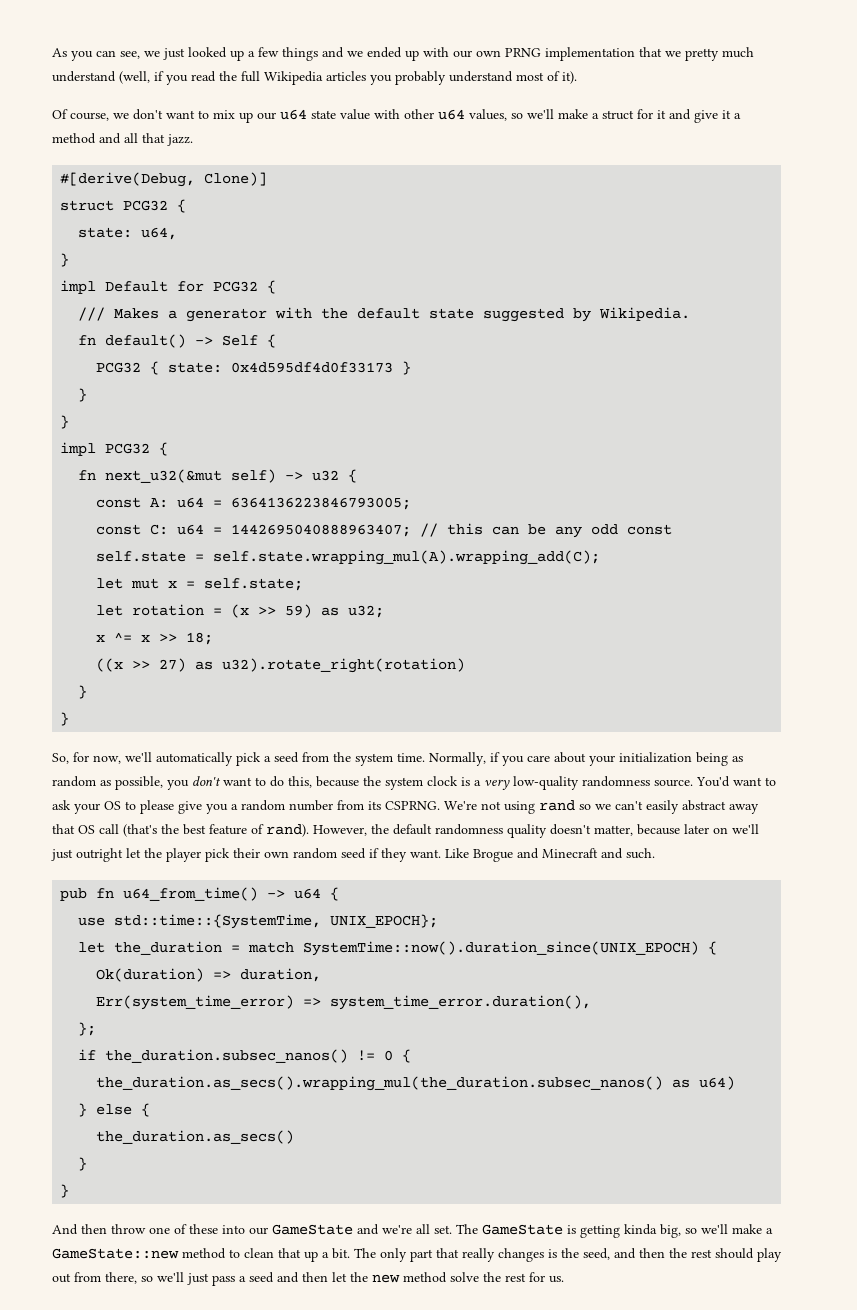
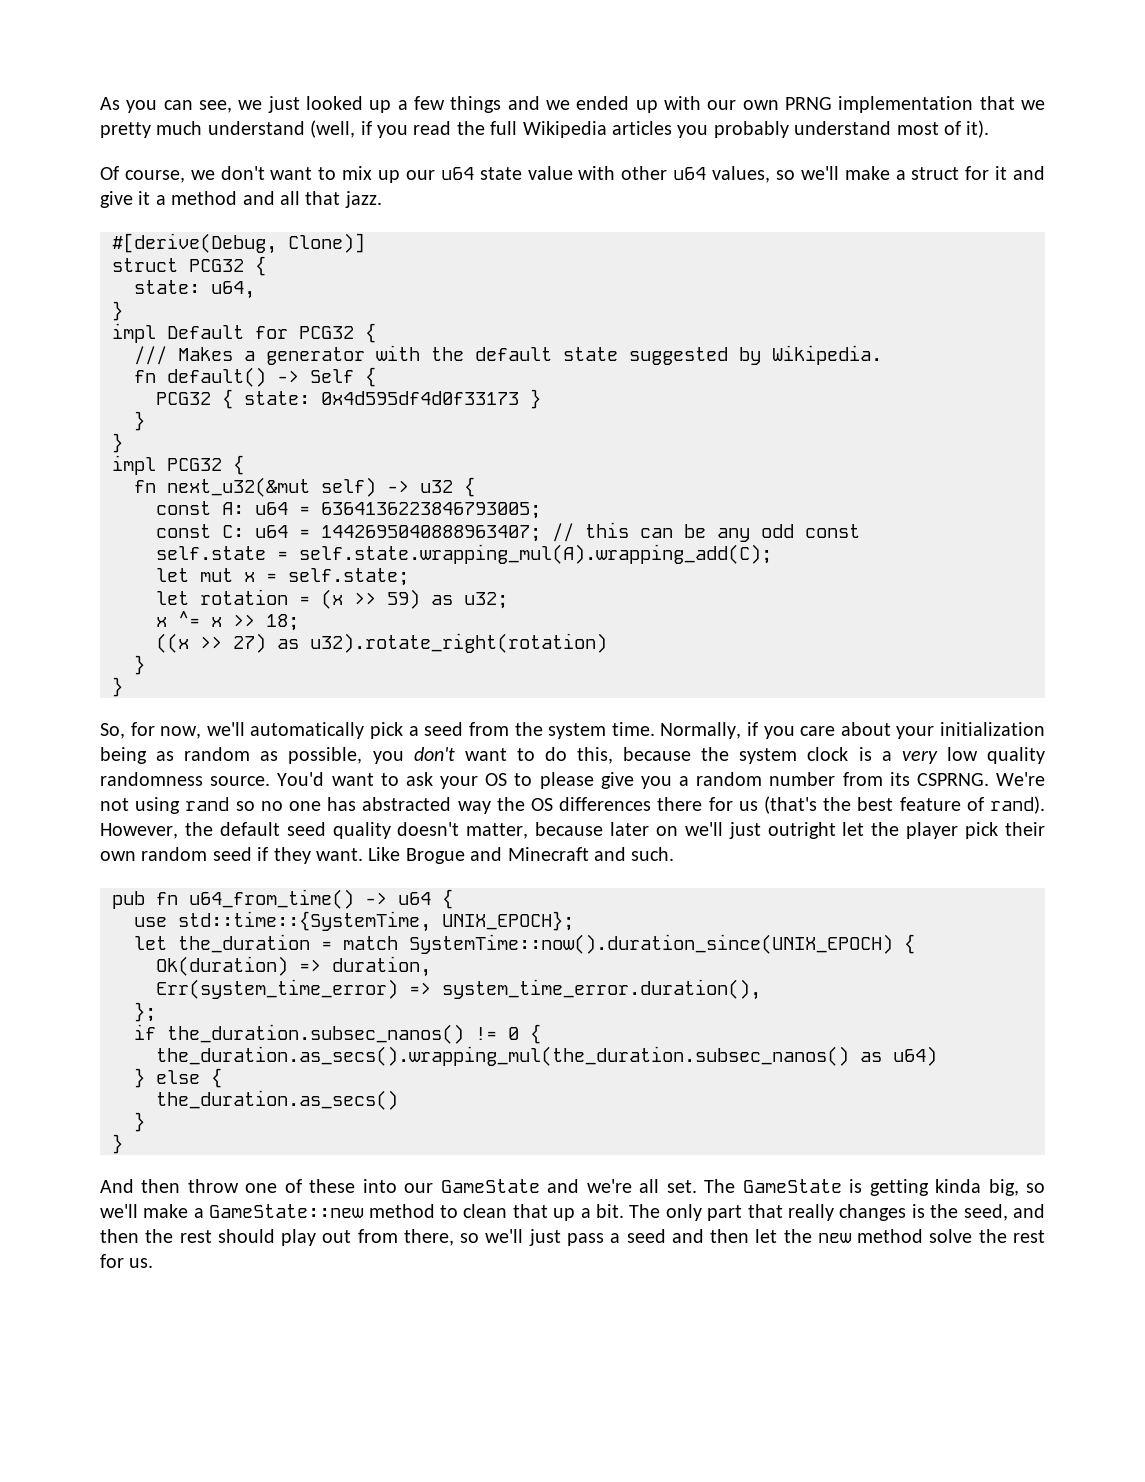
[513,776,579,790] low-quality -> [946,747,1045,764] low quality
[595,800,759,814] [52,824,119,834] we can't easily abstract away that OS call -> [260,797,758,814] no one has abstracted way the OS differences there for us
[435,824,503,835] randomness -> [286,822,326,836] seed

